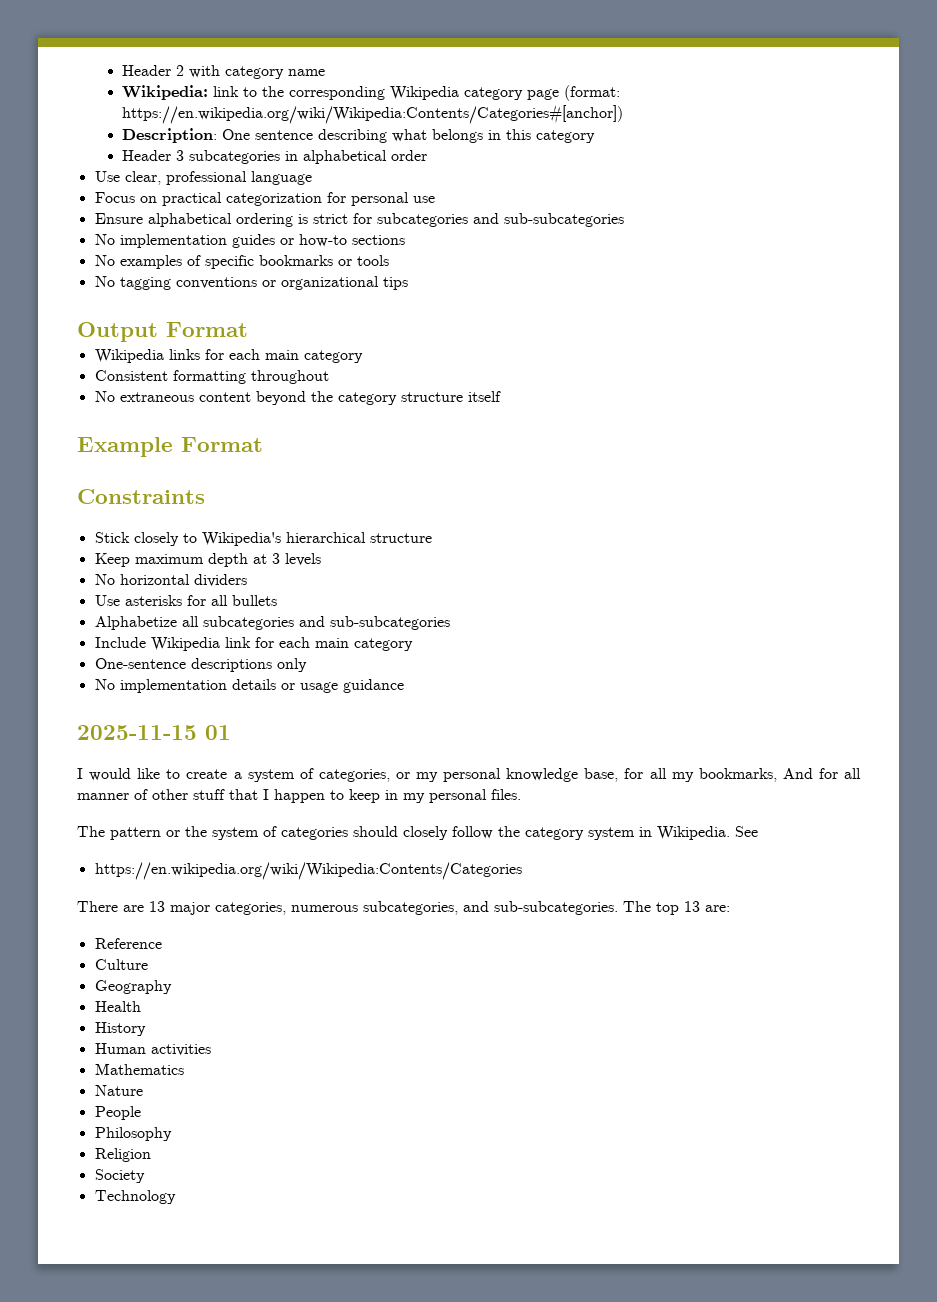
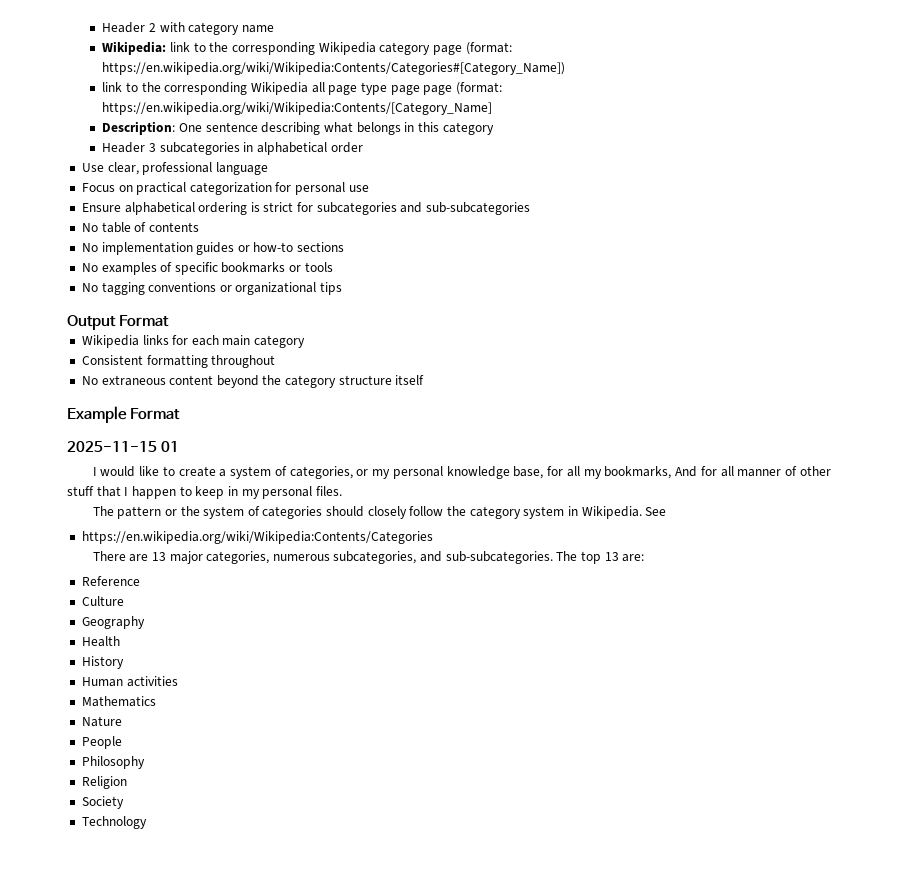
[122,104,624,124] https://en.wikipedia.org/wiki/Wikipedia:Contents/Categories#[anchor]) -> [102,62,566,75] [102,82,502,95] [102,102,493,115] https://en.wikipedia.org/wiki/Wikipedia:Contents/Categories#[Category_Name]) // link to the corresponding Wikipedia all page type page page (format: https://en.wikipedia.org/wiki/Wikipedia:Contents/[Category_Name]
(624, 220) none -> [81,222,199,233] // No table of contents
[77,489,205,504] [94,532,432,546] [94,553,321,567] [94,574,247,587] [94,595,277,606] [94,616,450,630] [94,637,413,651] [94,658,307,672] [94,679,404,693] // Constraints // Stick closely to Wikipedia's hierarchical structure // Keep maximum depth at 3 levels // No horizontal dividers // Use asterisks for all bullets // Alphabetize all subcategories and sub-subcategories // Include Wikipedia link for each main category // One-sentence descriptions only // No implementation details or usage guidance -> (180, 414) none

